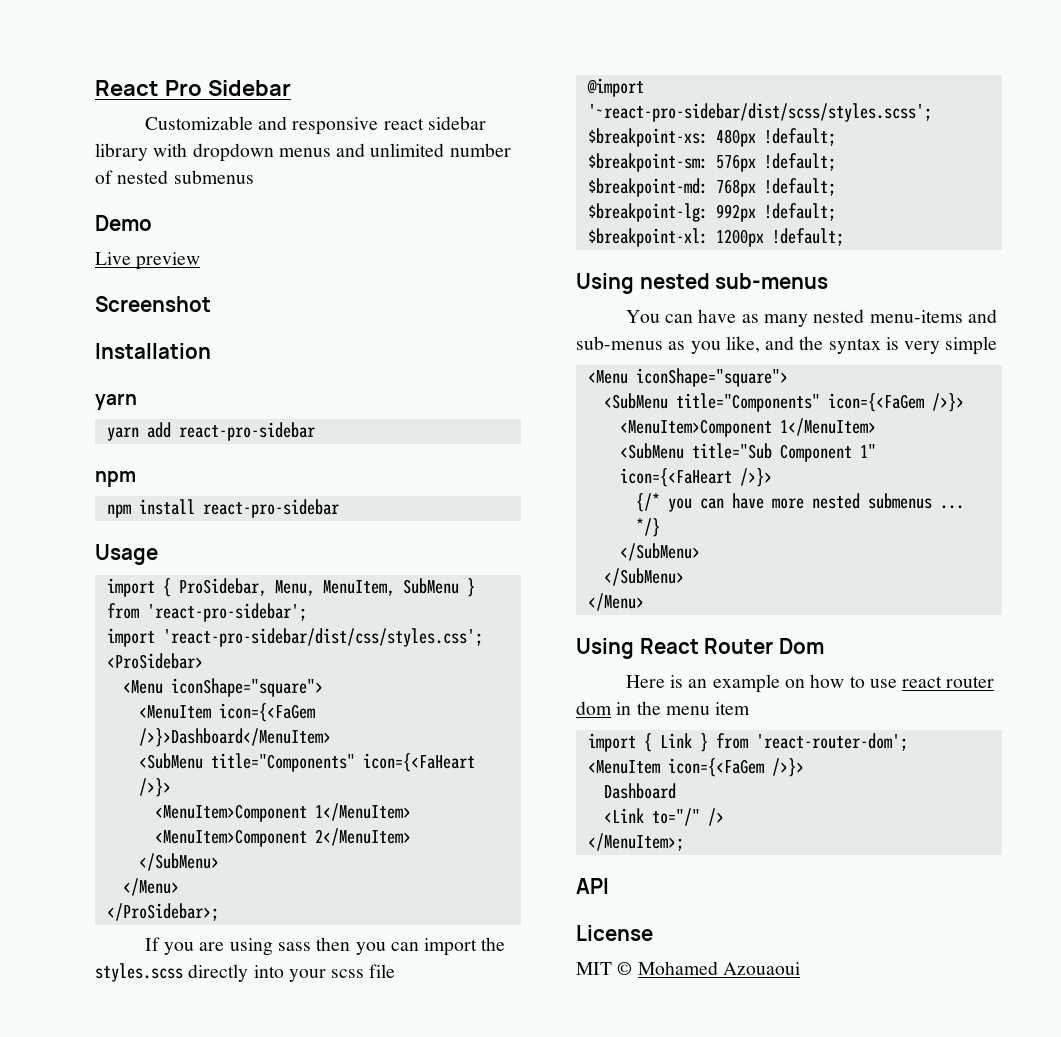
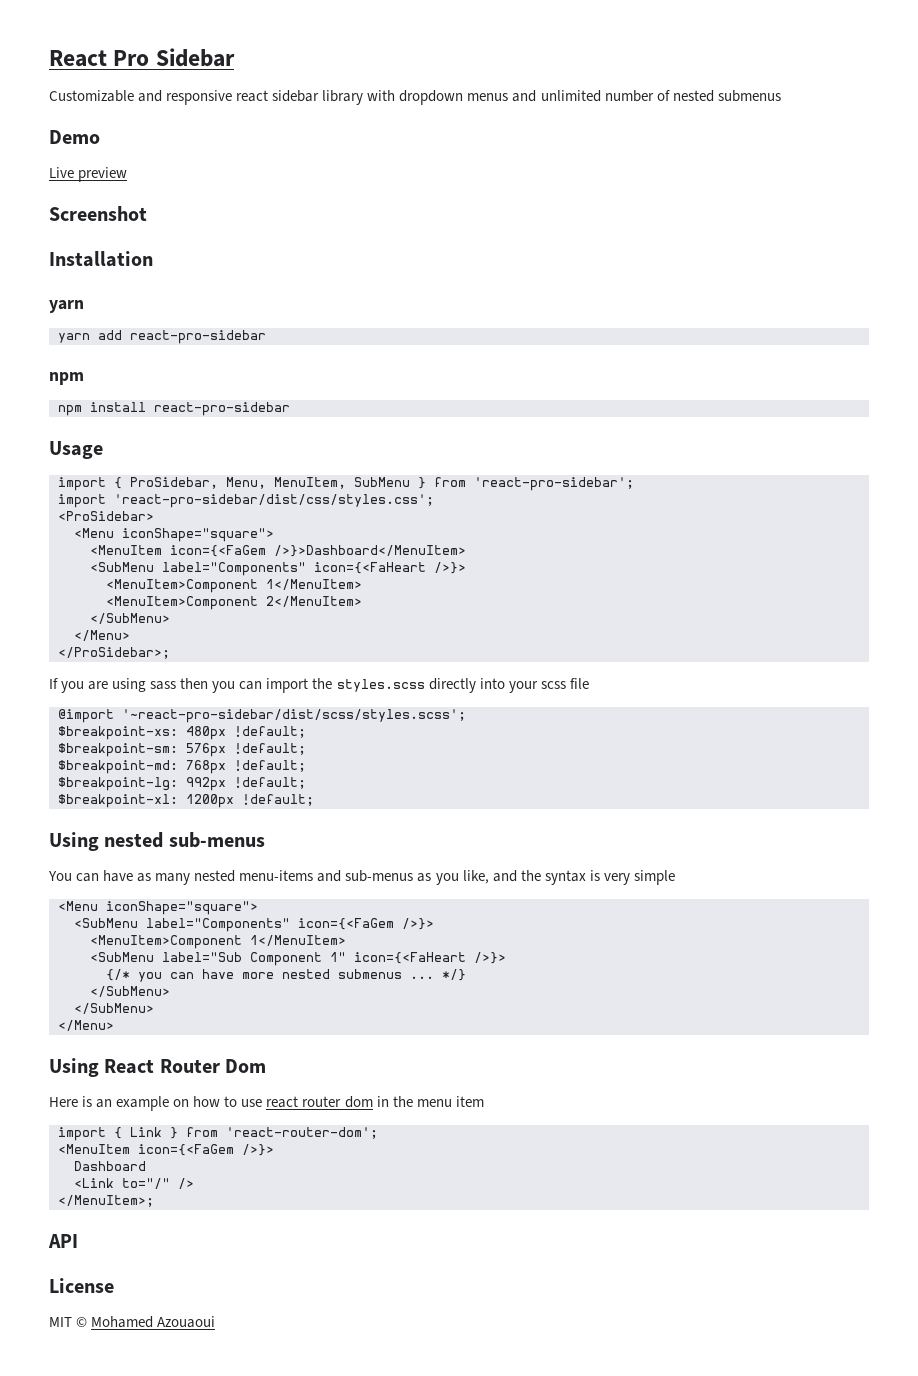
[210,753,355,772] title="Components" -> [162,562,306,576] label="Components"
[675,393,820,412] title="Components" -> [146,918,290,932] label="Components"
[691,443,772,459] title="Sub -> [162,952,242,962] label="Sub

